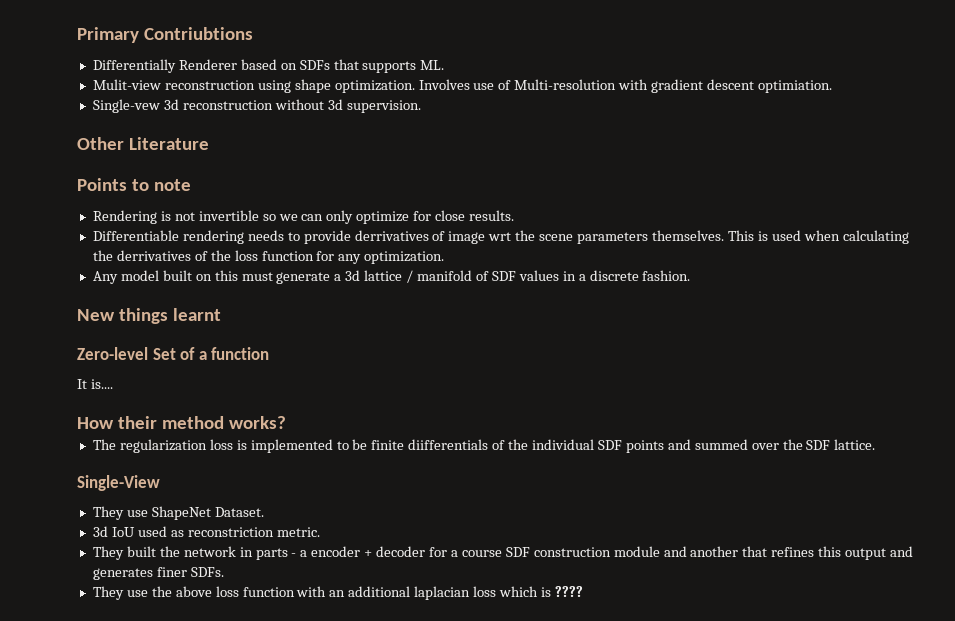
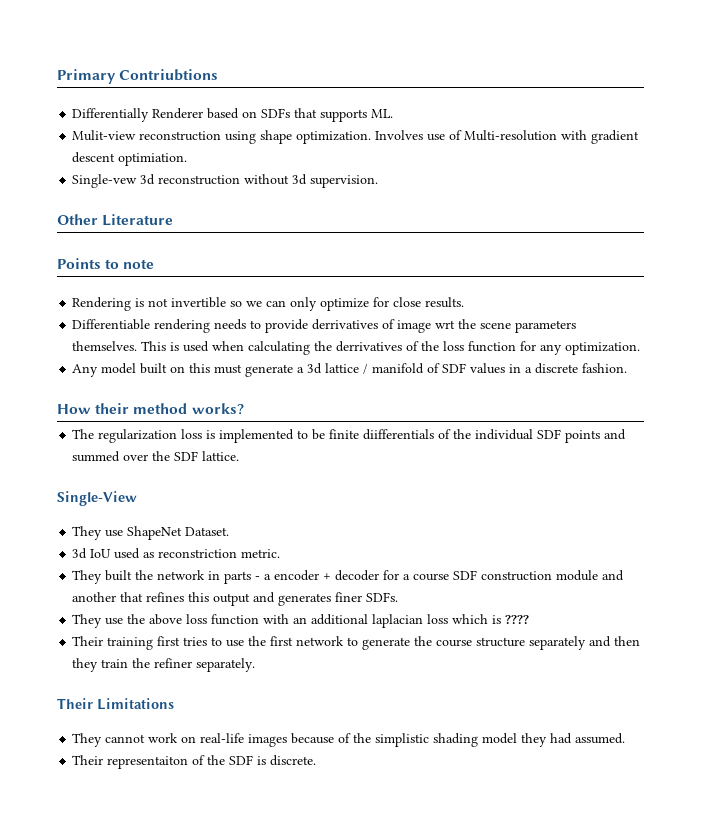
[77,308,222,324] [77,347,270,360] [77,379,113,389] // New things learnt // Zero-level Set of a function // It is.... -> (628, 368) none
(583, 591) none -> [72,636,641,650] [72,658,256,672] [57,698,174,710] [72,733,626,747] [72,755,317,769] // Their training first tries to use the first network to generate the course structure separately and then they train the refiner separately. // Their Limitations // They cannot work on real-life images because of the simplistic shading model they had assumed. // Their representaiton of the SDF is discrete.

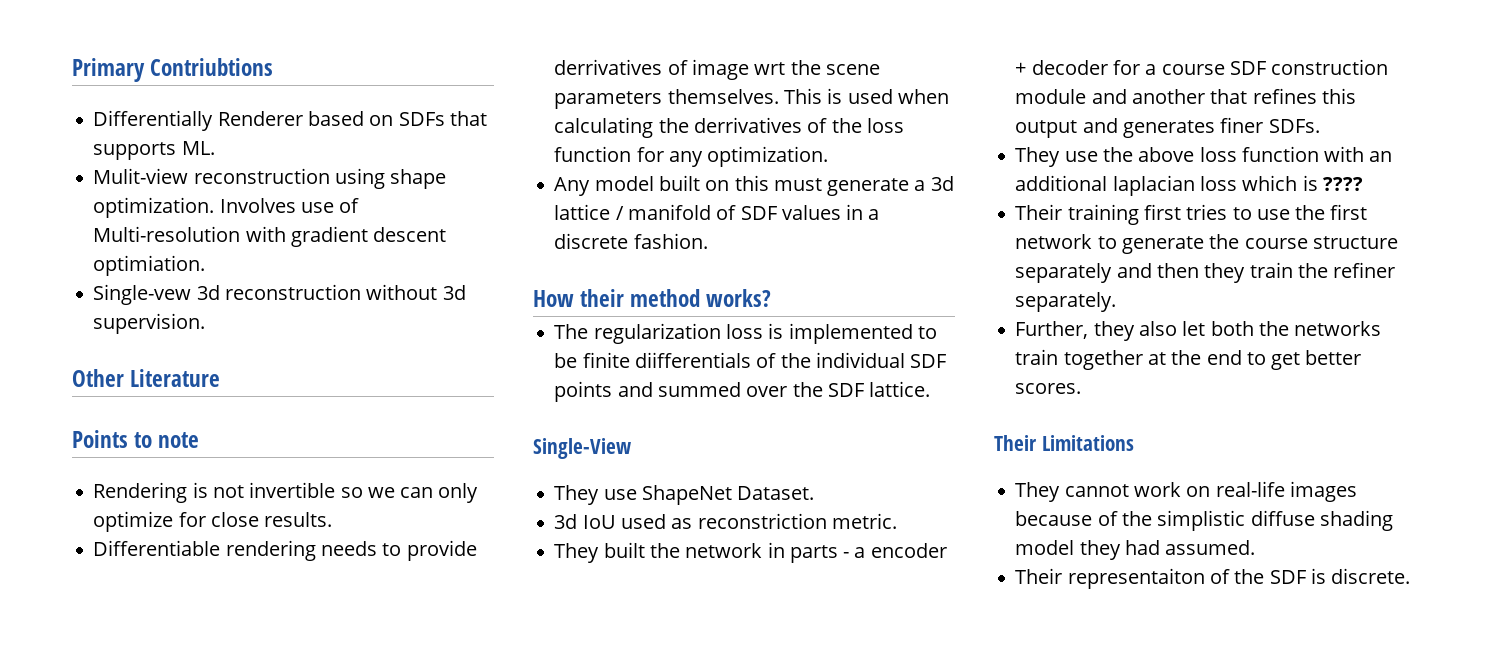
(256, 665) none -> [1015,321,1382,341] [1015,349,1362,370] [1015,383,1082,394] // Further, they also let both the networks train together at the end to get better scores.
(430, 740) none -> [1250,510,1315,526] diffuse

